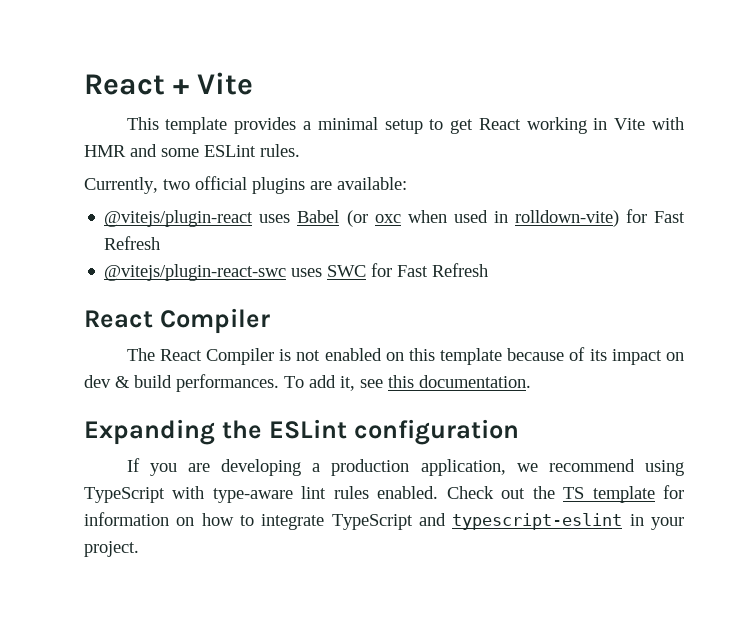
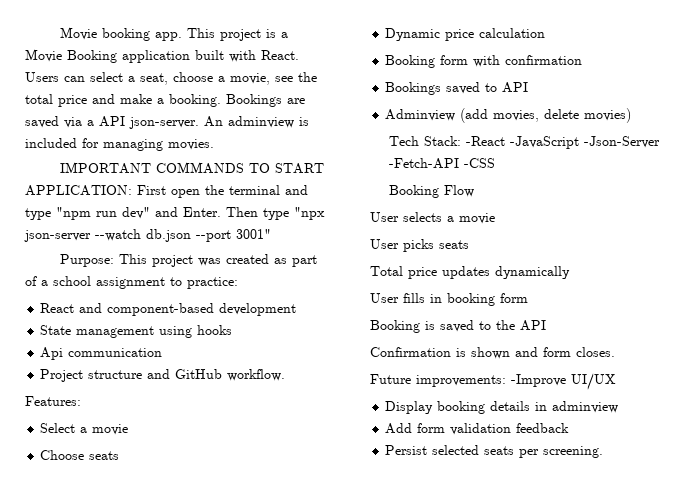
[84,72,254,95] [126,117,684,134] [84,144,300,157] [84,176,407,194] [104,209,685,227] [104,236,161,250] [104,263,489,281] [84,308,270,334] [126,347,684,365] [84,374,531,392] [84,419,519,445] [126,458,684,476] [84,485,684,503] [84,512,684,530] [84,541,139,557] React + Vite // This template provides a minimal setup to get React working in Vite with HMR and some ESLint rules. // Currently, two official plugins are available: // @vitejs/plugin-react uses Babel (or oxc when used in rolldown-vite) for Fast Refresh // @vitejs/plugin-react-swc uses SWC for Fast Refresh // React Compiler // The React Compiler is not enabled on this template because of its impact on dev & build performances. To add it, see this documentation. // Expanding the ESLint configuration // If you are developing a production application, we recommend using TypeScript with type-aware lint rules enabled. Check out the TS template for information on how to integrate TypeScript and typescript-eslint in your project. -> [60,27,289,41] [25,49,299,63] [25,72,317,85] [25,94,305,107] [25,116,309,129] [25,138,214,151] [60,162,325,174] [25,185,308,198] [25,207,325,220] [24,229,271,242] [60,254,318,267] [25,276,238,289] [40,303,297,316] [40,325,233,338] [40,347,163,360] [40,369,286,382] [25,396,81,406] [40,423,129,435] [40,450,120,460] [385,28,546,41] [385,55,583,68] [385,82,529,95] [385,108,632,123] [388,136,660,149] [388,158,495,169] [388,185,474,198] [370,212,495,224] [370,239,469,252] [370,266,570,279] [370,293,528,306] [370,320,546,333] [370,347,615,359] [370,373,616,390] [385,401,619,414] [385,423,570,435] [385,445,604,458] Movie booking app. This project is a Movie Booking application built with React. Users can select a seat, choose a movie, see the total price and make a booking. Bookings are saved via a API json-server. An adminview is included for managing movies. // IMPORTANT COMMANDS TO START APPLICATION: First open the terminal and type "npm run dev" and Enter. Then type "npx json-server --watch db.json --port 3001" // Purpose: This project was created as part of a school assignment to practice: // React and component-based development // State management using hooks // Api communication // Project structure and GitHub workflow. // Features: // Select a movie // Choose seats // Dynamic price calculation // Booking form with confirmation // Bookings saved to API // Adminview (add movies, delete movies) // Tech Stack: -React -JavaScript -Json-Server -Fetch-API -CSS // Booking Flow // User selects a movie // User picks seats // Total price updates dynamically // User fills in booking form // Booking is saved to the API // Confirmation is shown and form closes. // Future improvements: -Improve UI/UX // Display booking details in adminview // Add form validation feedback // Persist selected seats per screening.

